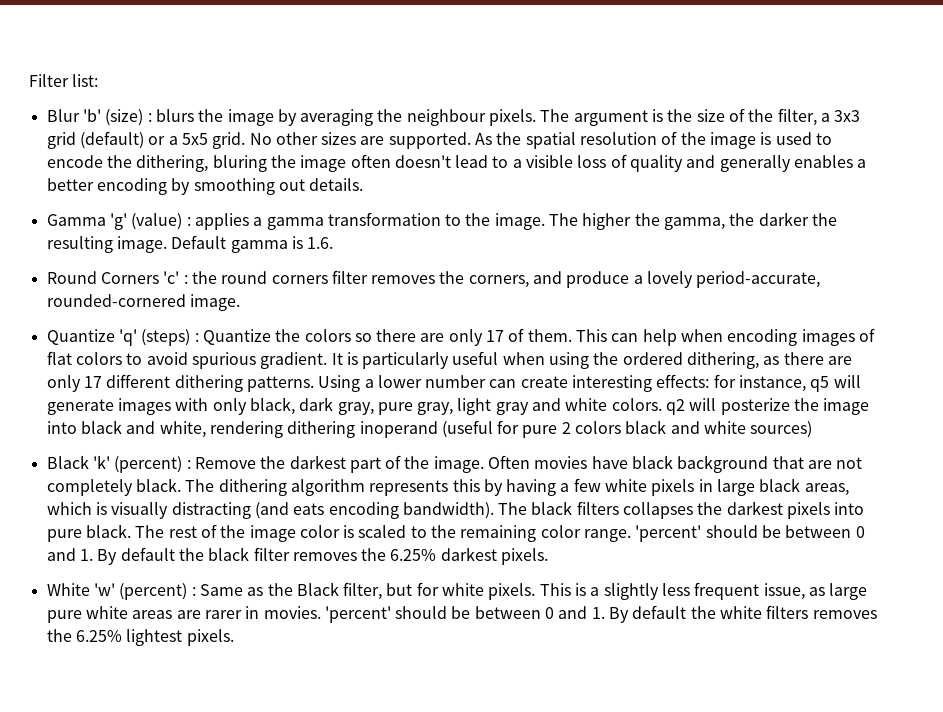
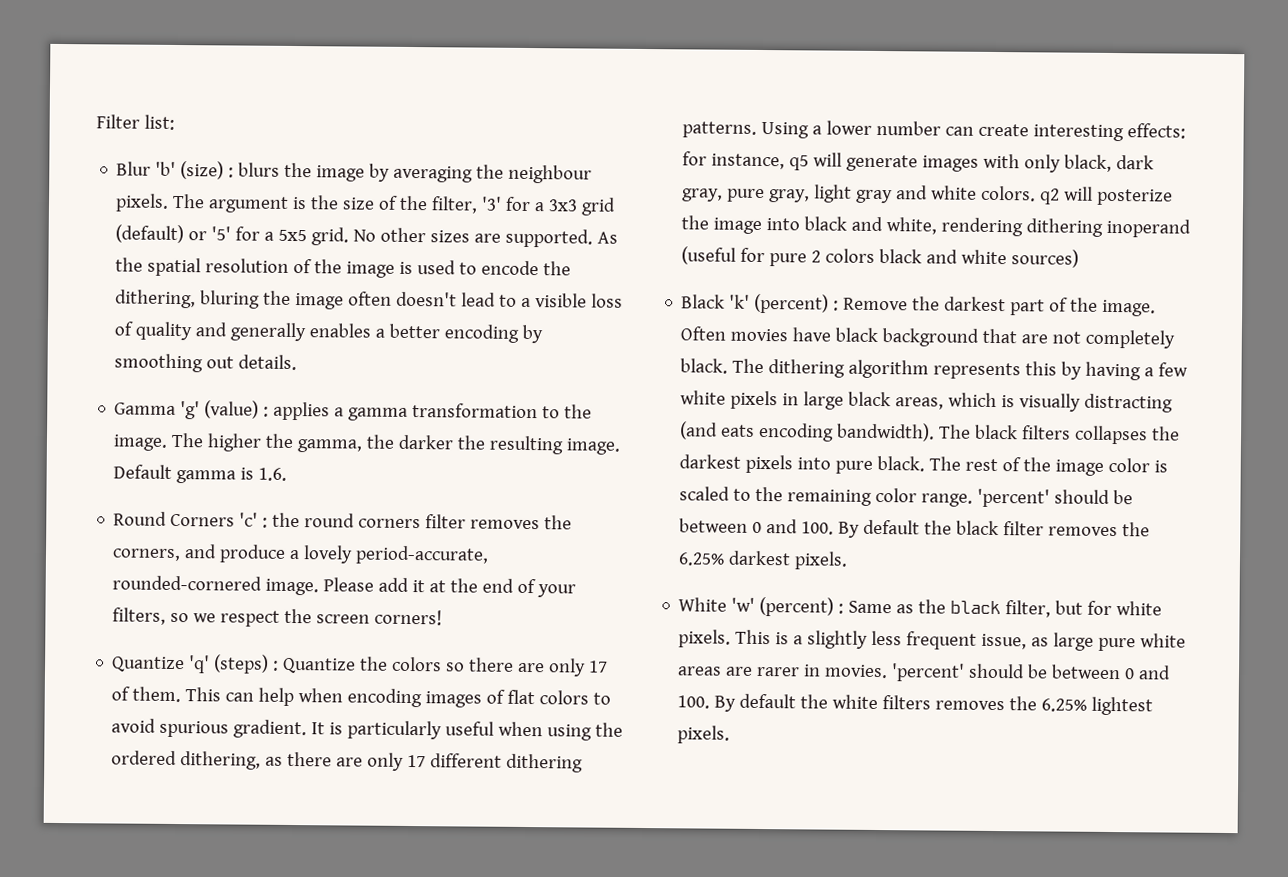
(817, 117) none -> [481,196,532,212] '3' for
(166, 140) none -> [211,226,261,241] '5' for
(240, 302) none -> [323,577,577,598] [112,607,443,627] Please add it at the end of your filters, so we respect the screen corners!
[79,549,93,561] 1. -> [801,521,835,535] 100.
[296,582,339,596] Black -> [950,600,1002,615] black
[591,607,605,619] 1. -> [677,695,711,709] 100.

